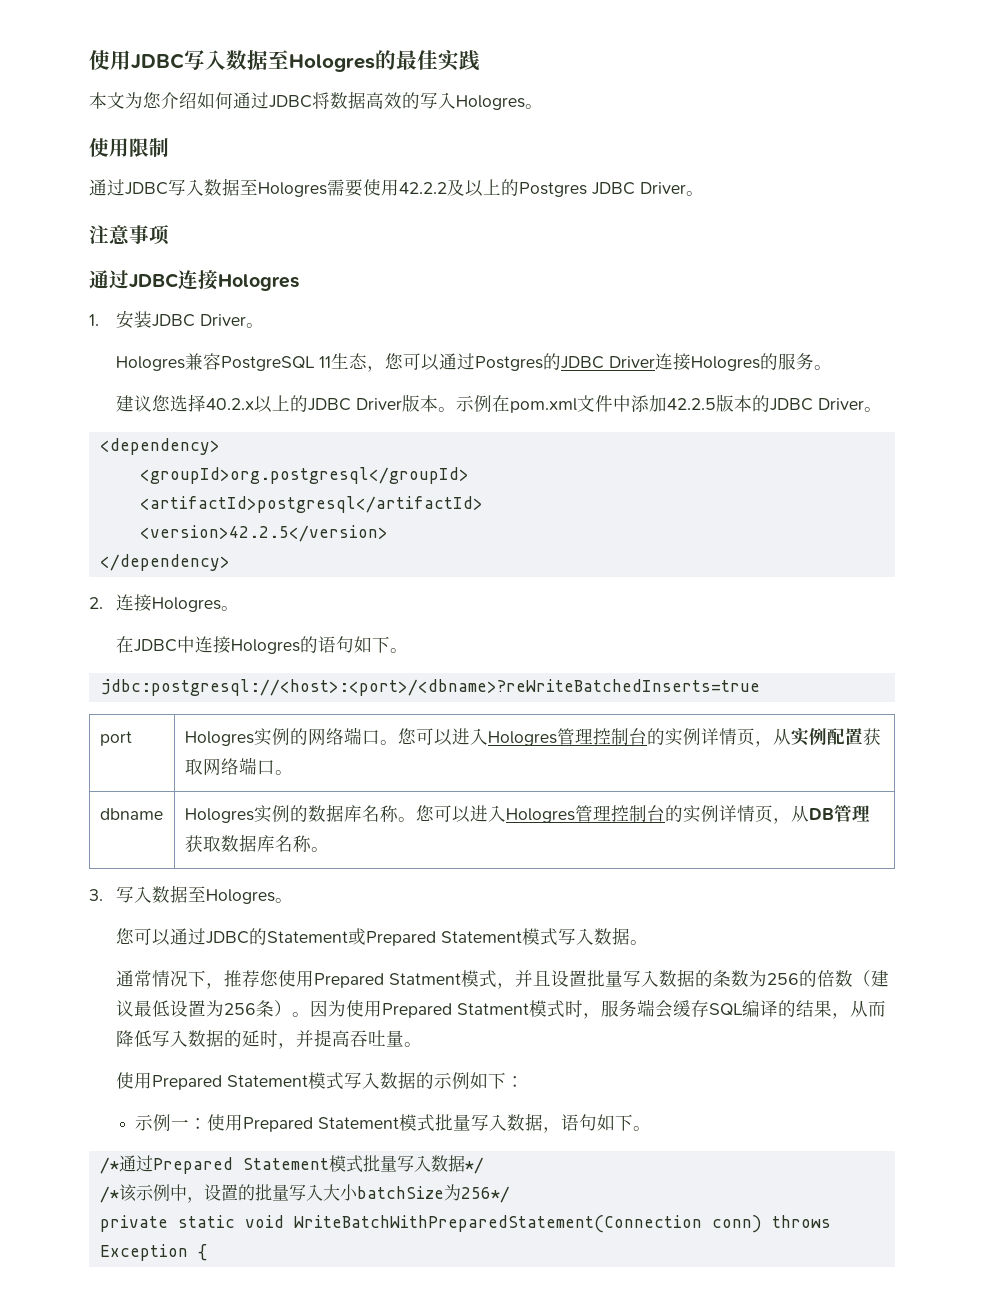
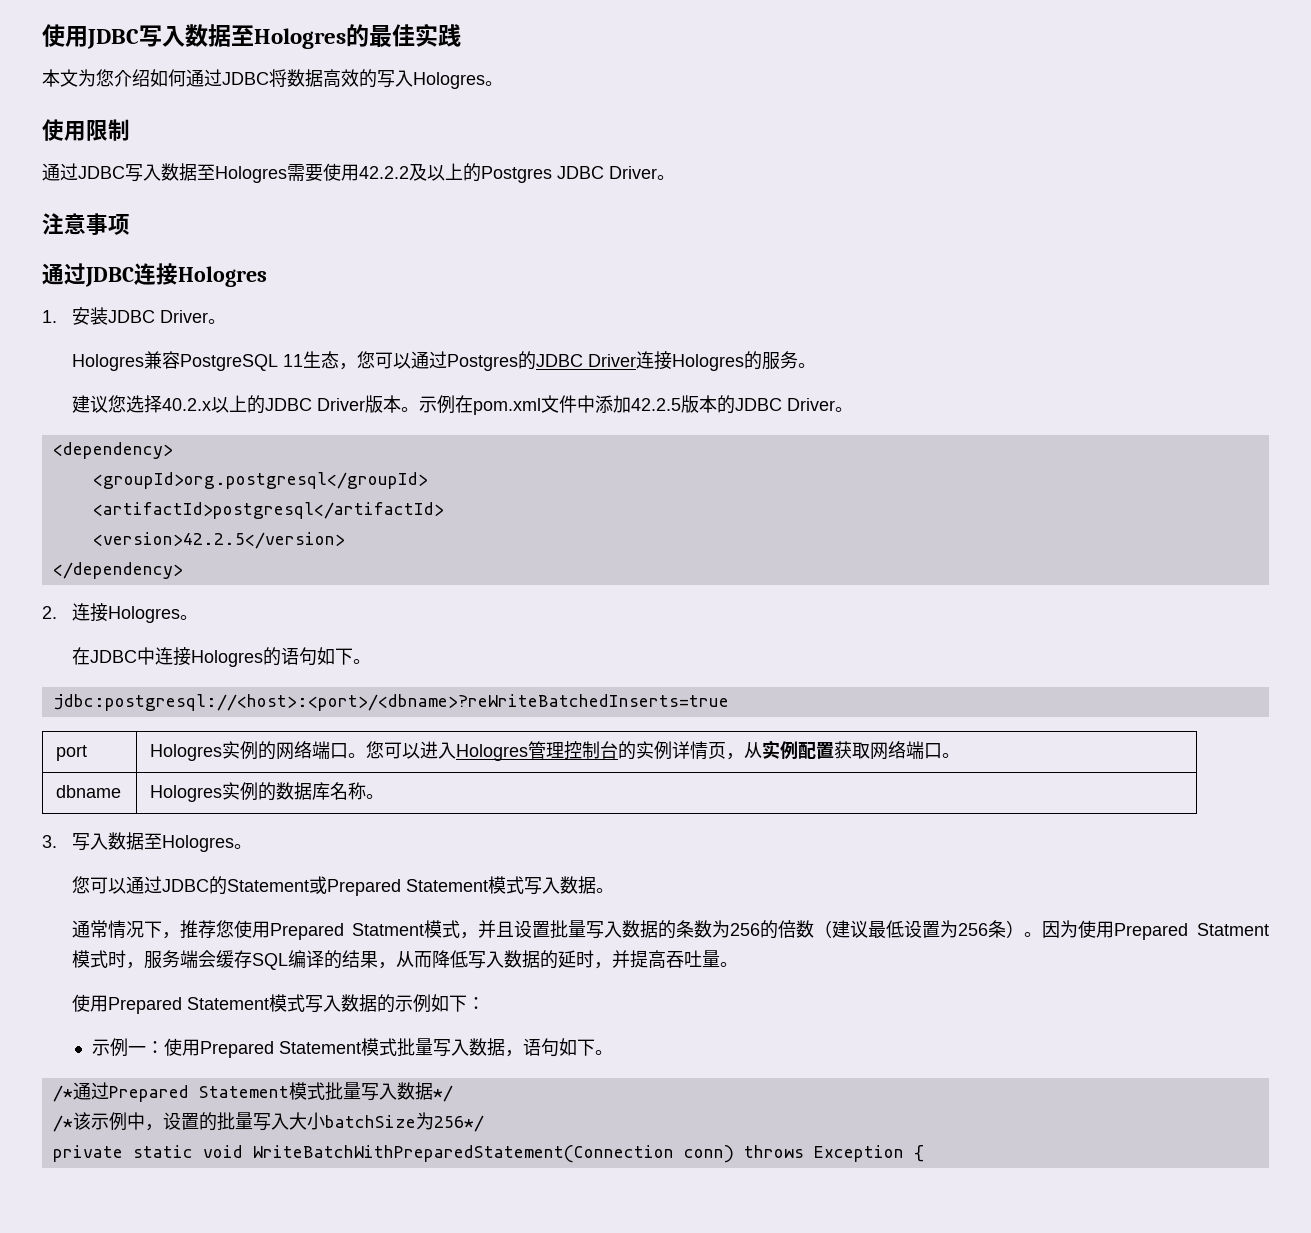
[415,805,870,824] [184,834,329,852] 您可以进入Hologres管理控制台的实例详情页，从DB管理获取数据库名称。 -> (385, 796) none

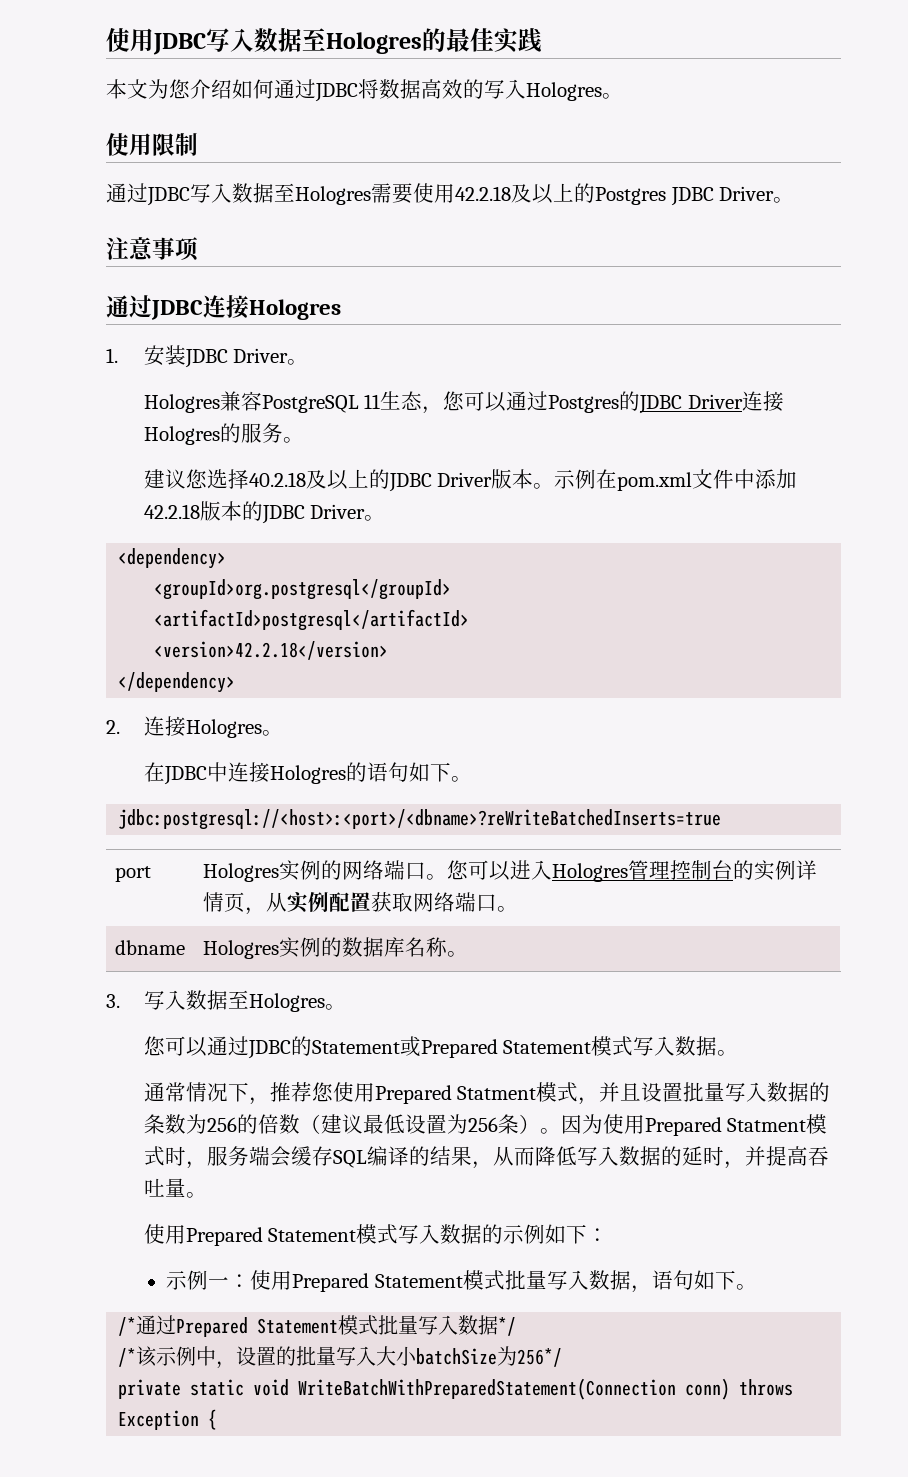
[359,166,409,179] 42.2.2 -> [455,186,511,201] 42.2.18
[161,398,211,411] 40.2.x -> [248,470,327,489] 40.2.18及
[630,398,681,411] 42.2.5 -> [143,504,200,519] 42.2.18
[92,532,345,549] <version>42.2.5</version> -> [154,641,389,660] <version>42.2.18</version>

